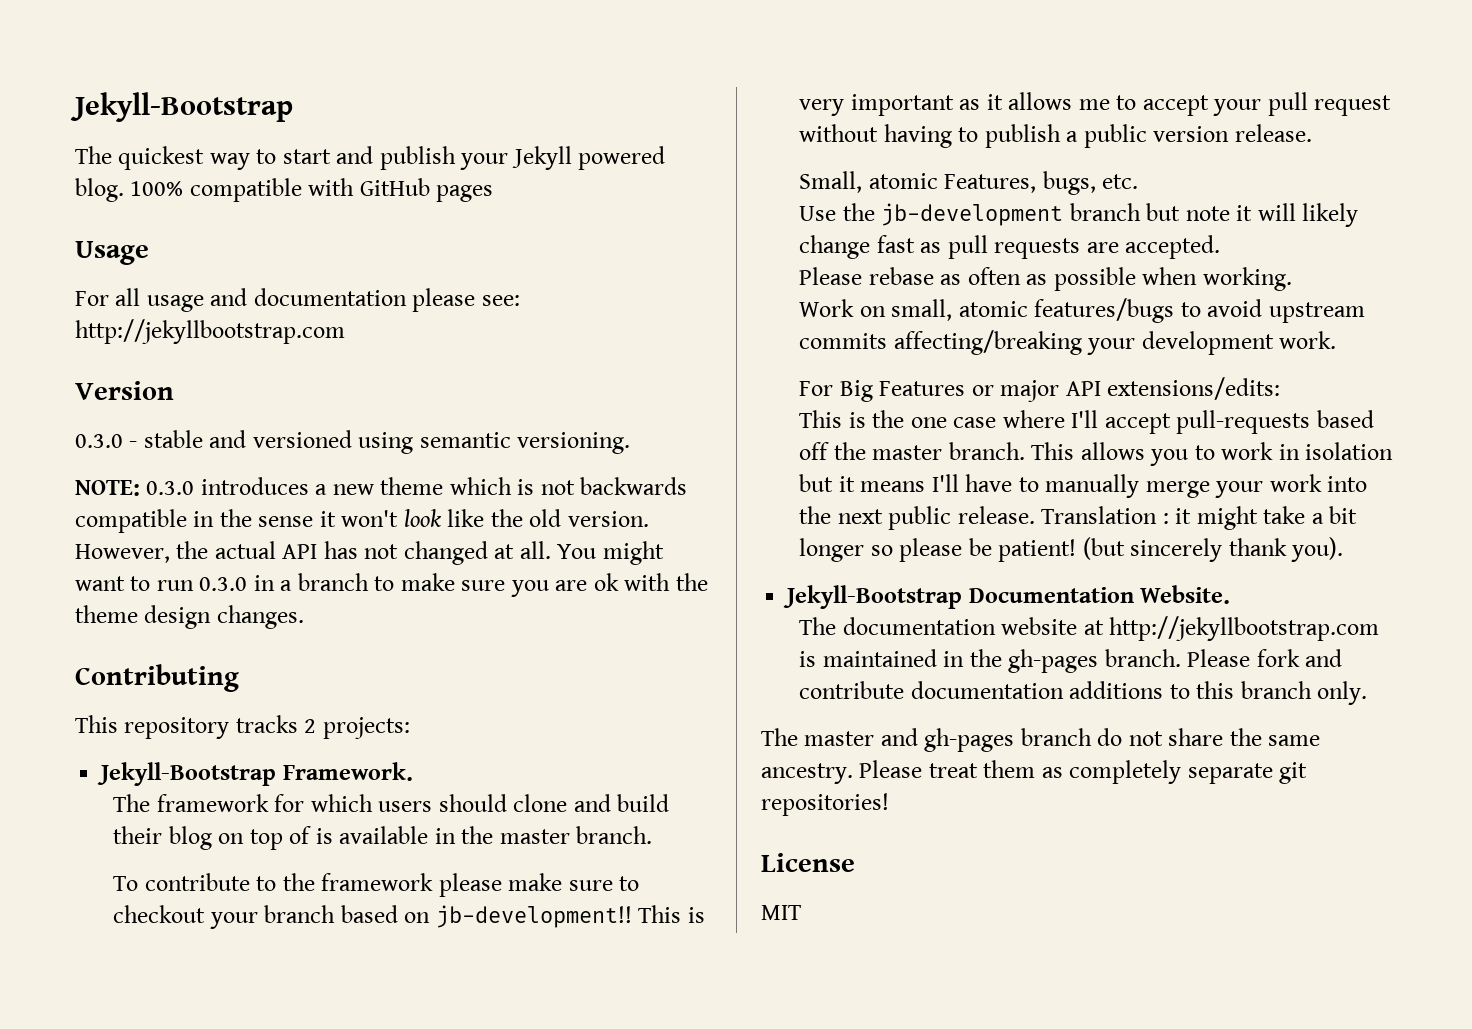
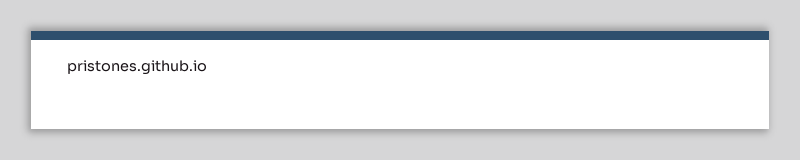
[70,92,293,122] [75,146,666,170] [75,178,494,202] [75,241,149,265] [75,288,520,312] [75,319,345,344] [75,381,174,400] [75,430,631,454] [75,477,688,496] [75,509,649,533] [75,541,664,565] [75,573,708,597] [75,605,304,629] [75,664,239,692] [75,715,410,739] [97,762,413,786] [113,794,670,812] [113,826,653,850] [113,873,640,897] [113,905,705,929] [799,92,1392,116] [799,124,1312,148] [799,171,1139,195] [799,203,1359,227] [799,235,1221,259] [799,267,1292,291] [799,298,1365,323] [799,330,1337,355] [799,377,1281,402] [799,410,1374,434] [799,442,1394,466] [799,474,1368,498] [799,506,1358,530] [799,537,1344,562] [783,585,1231,609] [799,616,1380,641] [799,649,1343,673] [799,681,1368,705] [761,728,1321,752] [761,760,1308,784] [761,793,889,816] [761,853,855,872] [761,905,801,920] Jekyll-Bootstrap // The quickest way to start and publish your Jekyll powered blog. 100% compatible with GitHub pages // Usage // For all usage and documentation please see: http://jekyllbootstrap.com // Version // 0.3.0 - stable and versioned using semantic versioning. // NOTE: 0.3.0 introduces a new theme which is not backwards compatible in the sense it won't look like the old version. However, the actual API has not changed at all. You might want to run 0.3.0 in a branch to make sure you are ok with the theme design changes. // Contributing // This repository tracks 2 projects: // Jekyll-Bootstrap Framework. // The framework for which users should clone and build their blog on top of is available in the master branch. // To contribute to the framework please make sure to checkout your branch based on jb-development!! This is very important as it allows me to accept your pull request without having to publish a public version release. // Small, atomic Features, bugs, etc. // Use the jb-development branch but note it will likely change fast as pull requests are accepted. // Please rebase as often as possible when working. // Work on small, atomic features/bugs to avoid upstream commits affecting/breaking your development work. // For Big Features or major API extensions/edits: // This is the one case where I'll accept pull-requests based off the master branch. This allows you to work in isolation but it means I'll have to manually merge your work into the next public release. Translation : it might take a bit longer so please be patient! (but sincerely thank you). // Jekyll-Bootstrap Documentation Website. // The documentation website at http://jekyllbootstrap.com is maintained in the gh-pages branch. Please fork and contribute documentation additions to this branch only. // The master and gh-pages branch do not share the same ancestry. Please treat them as completely separate git repositories! // License // MIT -> [67,60,207,75] pristones.github.io

